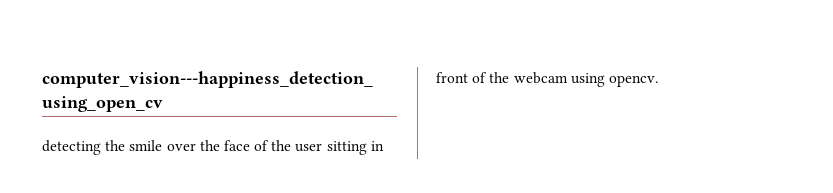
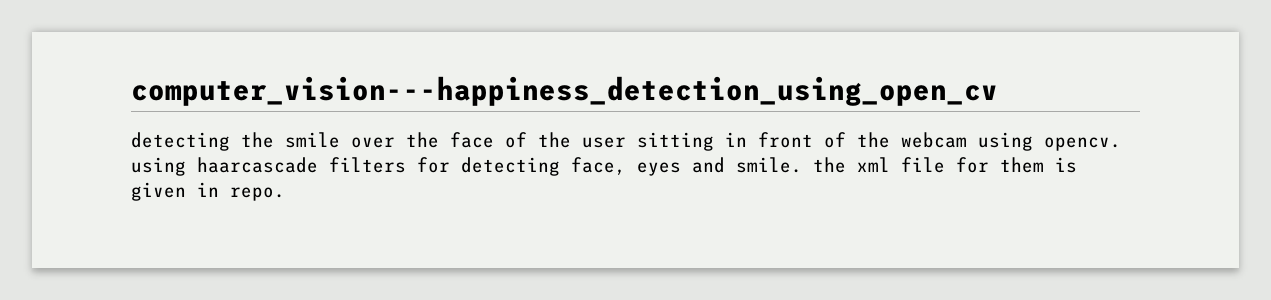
(658, 81) none -> [131,157,1077,176] [131,182,285,201] using haarcascade filters for detecting face, eyes and smile. the xml file for them is given in repo.

